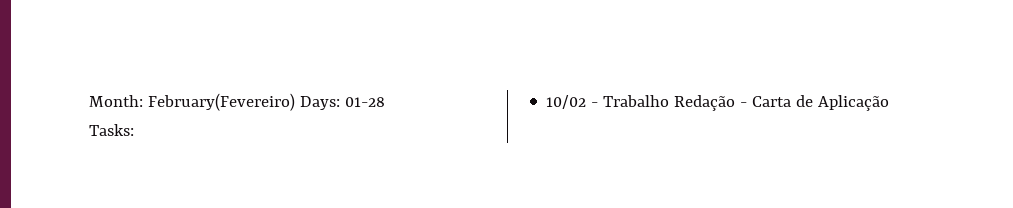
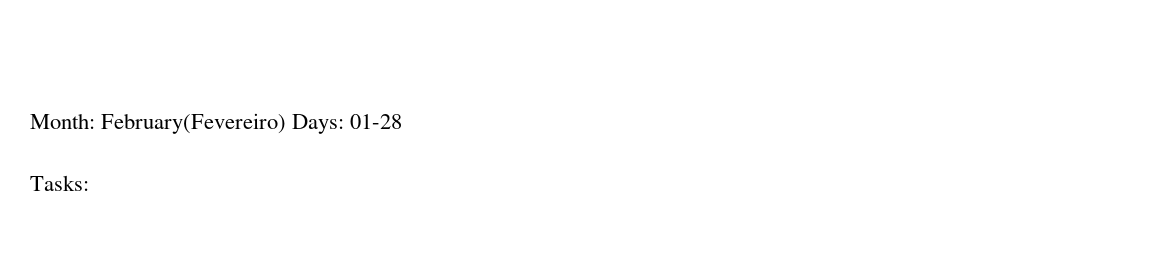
[546,95,890,111] // 10/02 - Trabalho Redação - Carta de Aplicação -> (89, 183) none

